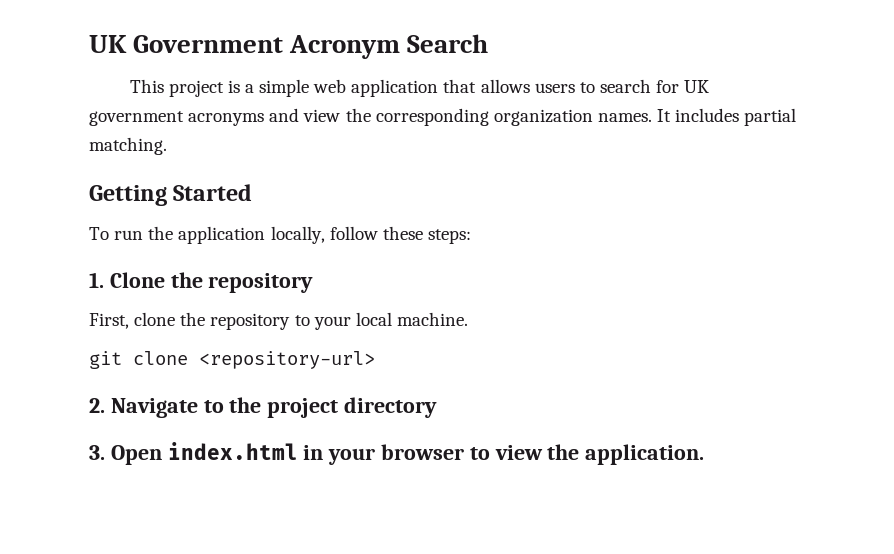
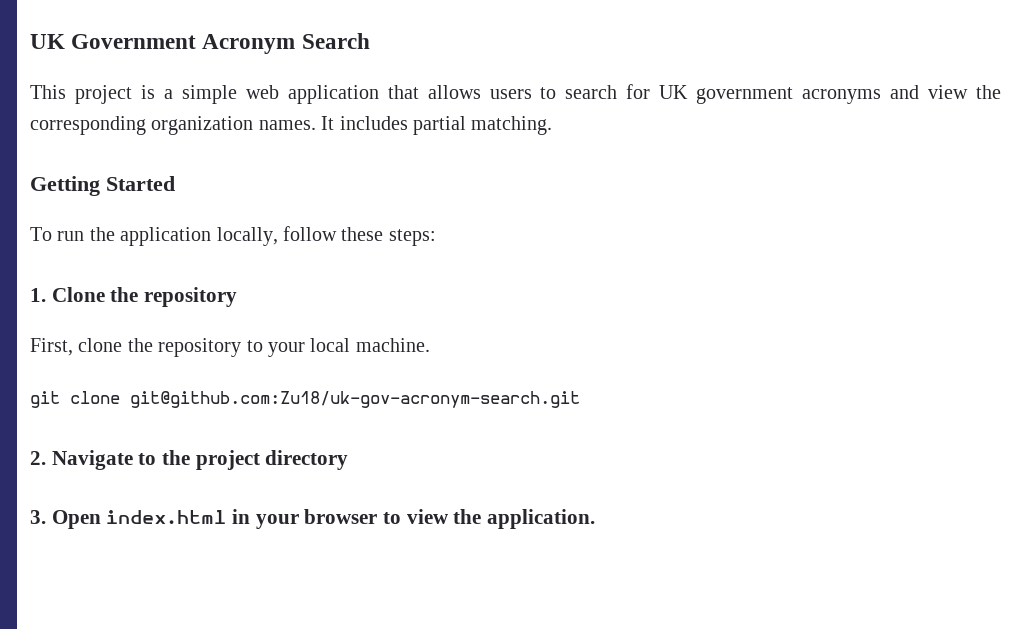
[199,351,375,369] <repository-url> -> [130,391,580,408] git@github.com:Zu18/uk-gov-acronym-search.git

